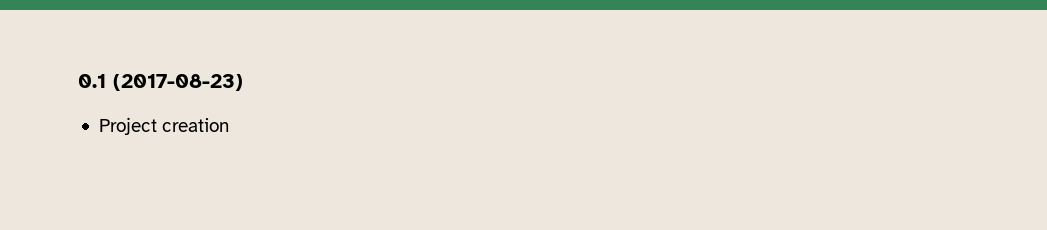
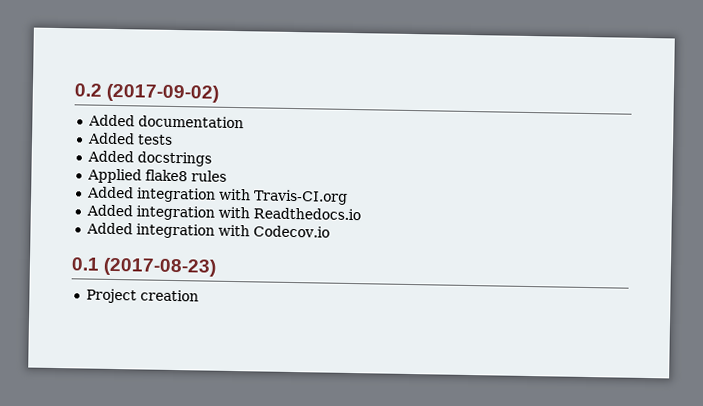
(78, 81) none -> [74,83,220,103] [87,114,244,129] [86,132,173,145] [86,150,212,167] [86,168,227,184] [86,186,348,205] [85,204,361,221] [85,222,330,239] 0.2 (2017-09-02) // Added documentation // Added tests // Added docstrings // Applied flake8 rules // Added integration with Travis-CI.org // Added integration with Readthedocs.io // Added integration with Codecov.io //

